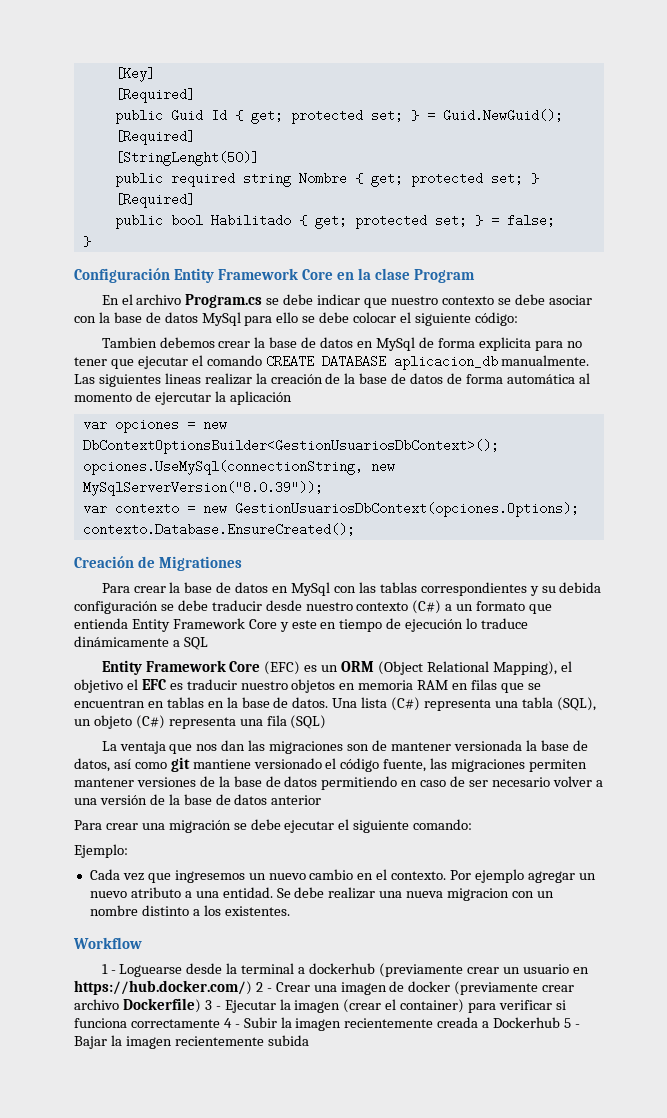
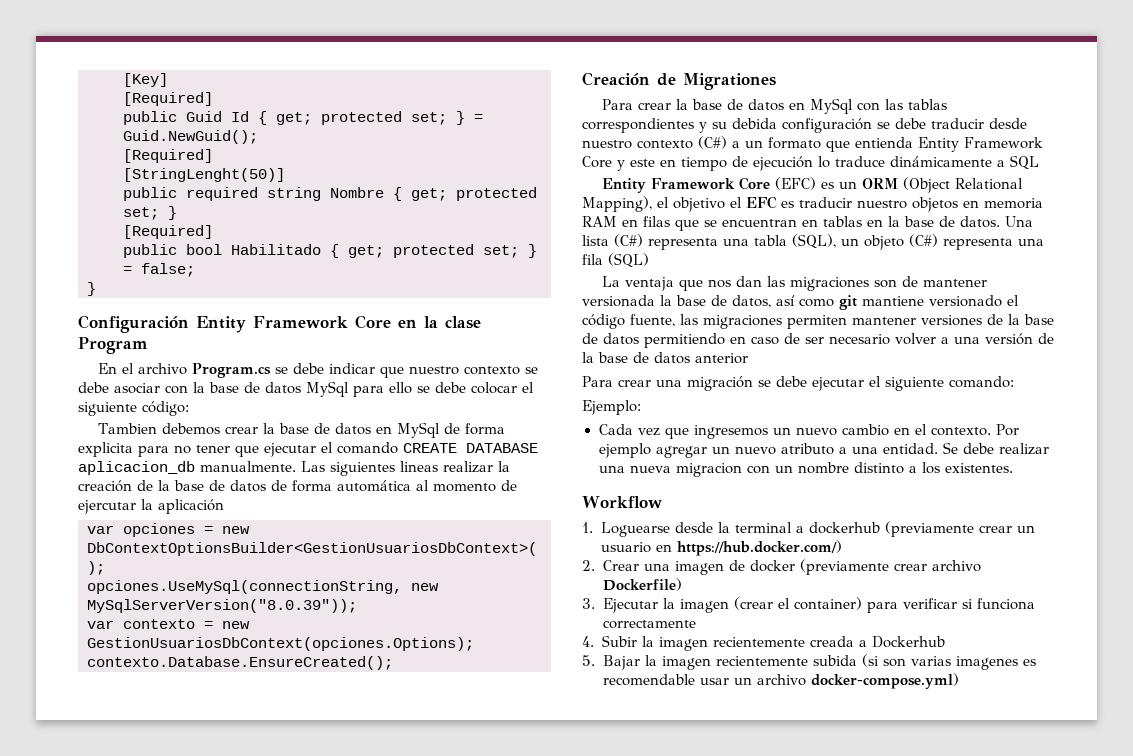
[101,964,116,974] 1 - -> [582,522,593,533] 1.
[255,982,272,992] 2 - -> [582,560,595,571] // 2.
[204,1000,221,1010] 3 - -> [582,598,595,609] // 3.
[223,1018,240,1028] 4 - -> [582,636,594,647] // 4.
[564,1018,580,1028] 5 - -> [582,655,595,666] // 5.
(309, 1040) none -> [861,654,1036,670] [602,673,959,689] (si son varias imagenes es recomendable usar un archivo docker-compose.yml)

